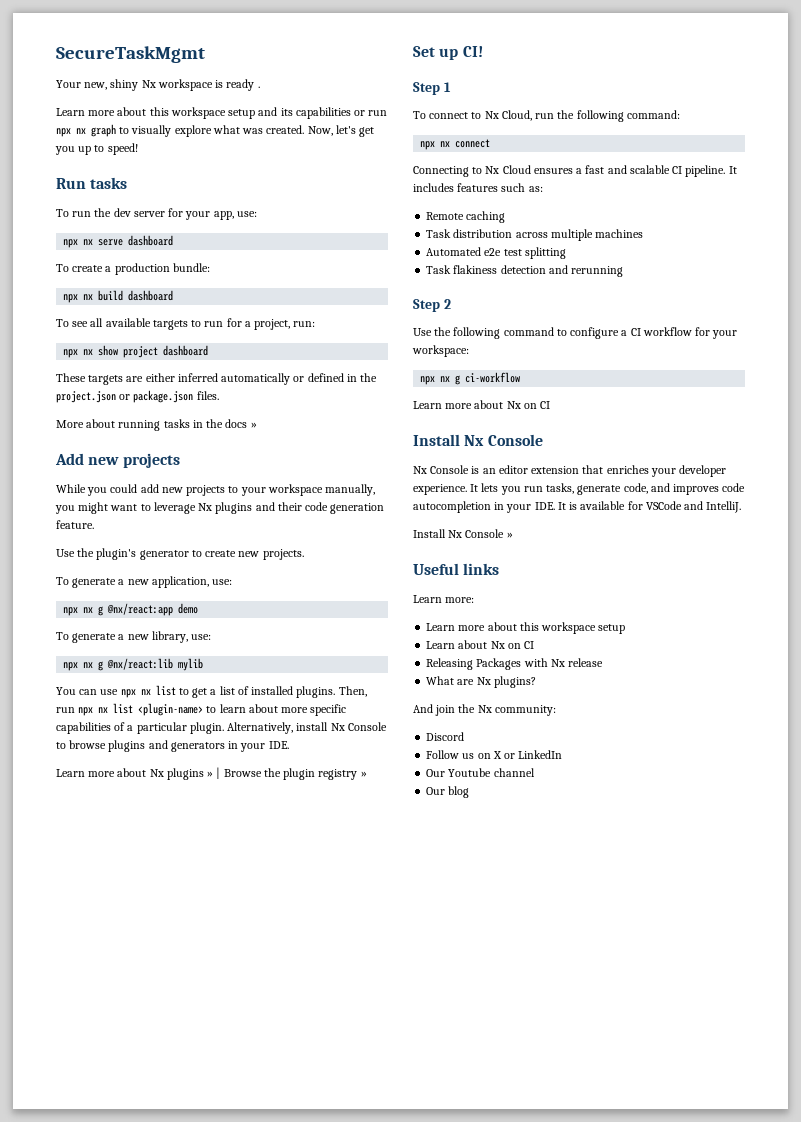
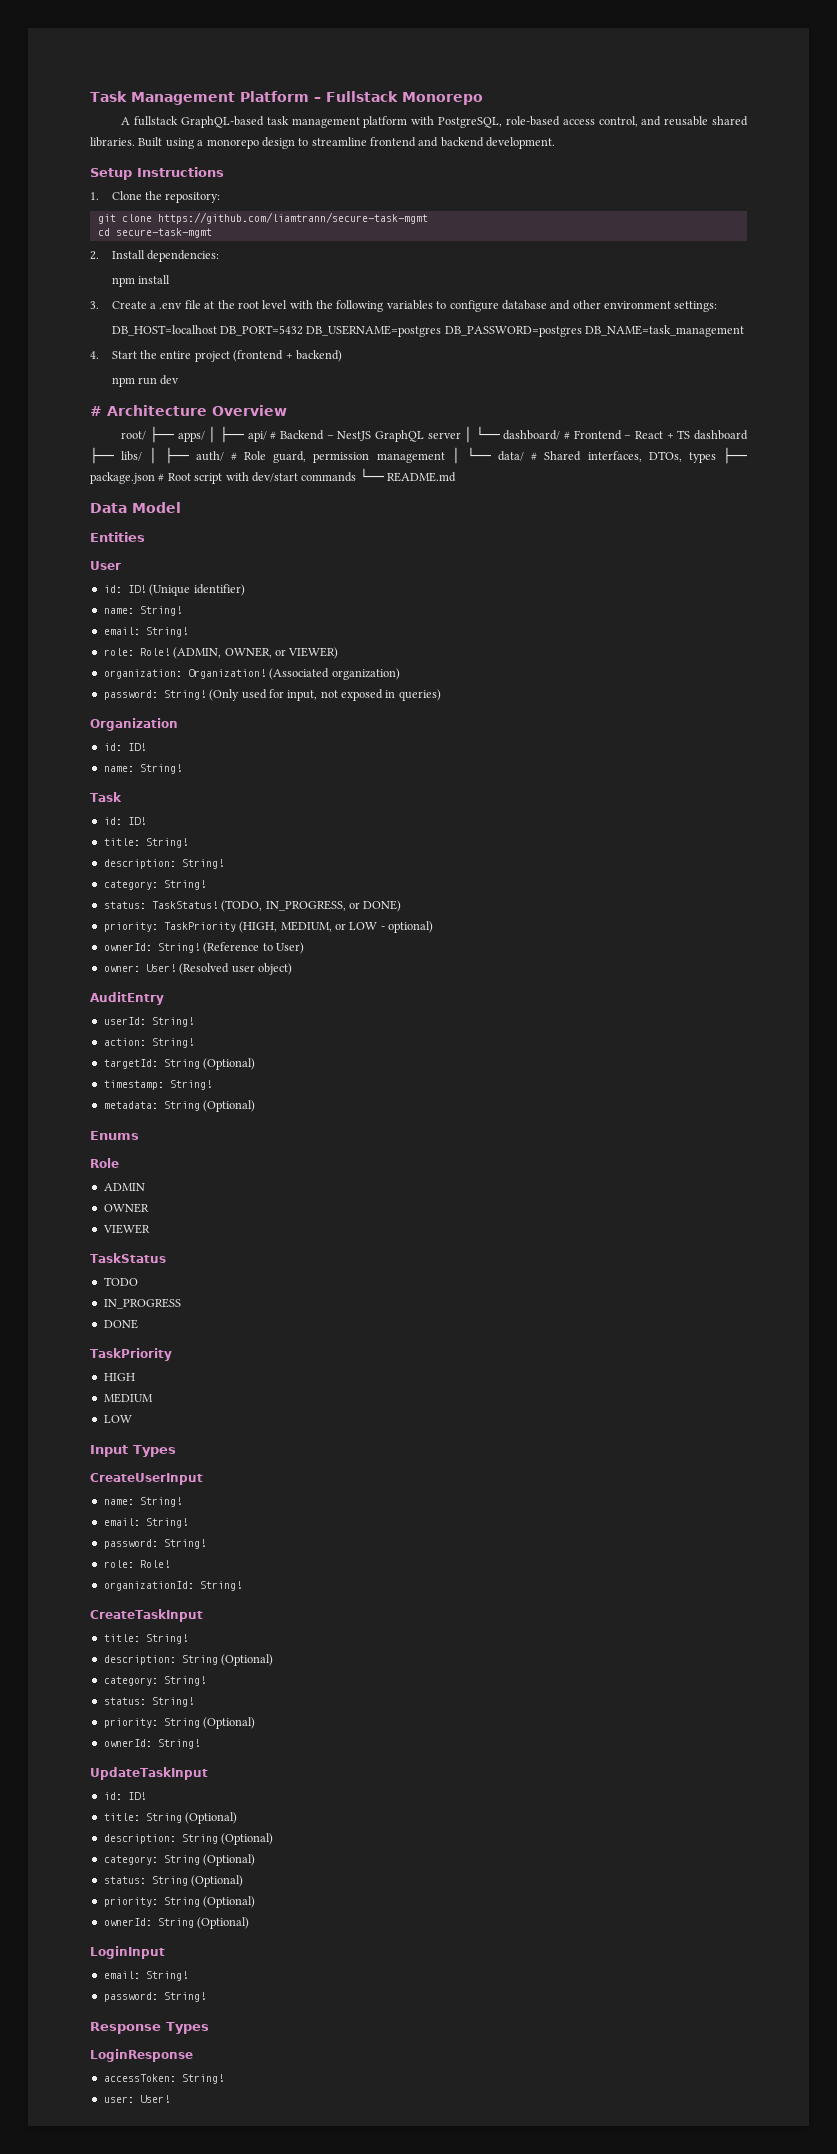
[56,46,205,63] [56,79,260,91] [56,107,388,119] [56,124,375,137] [55,143,138,155] [56,177,128,189] [56,208,257,220] [63,235,174,248] [56,263,210,275] [63,290,174,303] [56,318,316,330] [63,345,209,358] [56,373,378,385] [56,390,219,403] [56,419,257,431] [55,453,180,468] [56,484,376,496] [55,502,385,514] [56,520,94,529] [56,548,304,560] [56,576,233,588] [63,603,199,616] [56,631,212,643] [63,658,204,671] [56,685,367,698] [56,703,347,716] [56,722,387,734] [56,740,289,752] [56,767,367,780] [413,46,483,60] [413,82,451,95] [413,110,680,122] [420,139,491,150] [413,165,737,177] [413,183,543,192] [426,211,506,223] [426,229,644,241] [426,247,566,259] [426,265,624,277] [413,299,451,312] [413,327,738,339] [412,345,469,357] [420,372,521,385] [413,400,551,409] [413,434,543,446] [413,465,727,477] [413,483,746,495] [413,501,742,513] [413,529,513,538] [413,563,500,575] [413,595,475,603] [426,622,626,634] [426,640,535,649] [426,658,604,670] [426,676,536,688] [413,704,556,716] [426,732,465,741] [426,750,563,759] [426,768,535,777] [426,786,470,798] SecureTaskMgmt // Your new, shiny Nx workspace is ready . // Learn more about this workspace setup and its capabilities or run npx nx graph to visually explore what was created. Now, let's get you up to speed! // Run tasks // To run the dev server for your app, use: // npx nx serve dashboard // To create a production bundle: // npx nx build dashboard // To see all available targets to run for a project, run: // npx nx show project dashboard // These targets are either inferred automatically or defined in the project.json or package.json files. // More about running tasks in the docs » // Add new projects // While you could add new projects to your workspace manually, you might want to leverage Nx plugins and their code generation feature. // Use the plugin's generator to create new projects. // To generate a new application, use: // npx nx g @nx/react:app demo // To generate a new library, use: // npx nx g @nx/react:lib mylib // You can use npx nx list to get a list of installed plugins. Then, run npx nx list <plugin-name> to learn about more specific capabilities of a particular plugin. Alternatively, install Nx Console to browse plugins and generators in your IDE. // Learn more about Nx plugins » | Browse the plugin registry » // Set up CI! // Step 1 // To connect to Nx Cloud, run the following command: // npx nx connect // Connecting to Nx Cloud ensures a fast and scalable CI pipeline. It includes features such as: // Remote caching // Task distribution across multiple machines // Automated e2e test splitting // Task flakiness detection and rerunning // Step 2 // Use the following command to configure a CI workflow for your workspace: // npx nx g ci-workflow // Learn more about Nx on CI // Install Nx Console // Nx Console is an editor extension that enriches your developer experience. It lets you run tasks, generate code, and improves code autocompletion in your IDE. It is available for VSCode and IntelliJ. // Install Nx Console » // Useful links // Learn more: // Learn more about this workspace setup // Learn about Nx on CI // Releasing Packages with Nx release // What are Nx plugins? // And join the Nx community: // Discord // Follow us on X or LinkedIn // Our Youtube channel // Our blog -> [90,91,483,105] [121,116,749,128] [90,137,556,149] [90,167,224,180] [90,191,221,203] [97,212,428,224] [97,228,212,238] [90,250,220,262] [111,275,171,287] [90,300,718,312] [111,325,745,337] [90,350,342,362] [111,375,180,387] [90,405,287,416] [121,426,748,443] [90,447,747,464] [90,468,456,484] [90,502,181,513] [90,532,145,542] [90,561,121,570] [103,584,245,596] [103,606,182,616] [103,627,188,637] [103,647,339,659] [103,668,400,680] [103,689,441,701] [90,718,178,731] [103,743,146,751] [103,764,182,774] [90,792,122,802] [103,817,146,825] [103,838,188,848] [103,859,224,869] [103,880,206,890] [103,900,402,912] [103,921,433,933] [103,942,304,954] [103,963,292,975] [90,992,164,1005] [103,1017,194,1027] [103,1038,194,1048] [103,1058,256,1070] [103,1080,212,1090] [103,1100,256,1112] [90,1131,139,1140] [90,1158,119,1168] [103,1183,145,1191] [103,1203,149,1213] [102,1224,150,1234] [90,1253,166,1263] [103,1277,138,1286] [103,1298,181,1309] [103,1319,138,1329] [90,1348,172,1361] [103,1373,135,1381] [103,1393,153,1403] [103,1415,132,1423] [90,1445,176,1457] [90,1473,203,1485] [103,1497,182,1507] [103,1518,188,1528] [103,1539,206,1549] [103,1560,170,1568] [103,1581,242,1591] [90,1609,203,1622] [103,1634,188,1644] [103,1654,274,1666] [103,1676,206,1686] [103,1697,194,1707] [103,1717,256,1729] [103,1739,200,1749] [90,1767,208,1780] [103,1792,146,1800] [103,1812,238,1824] [103,1833,274,1845] [103,1854,256,1866] [103,1875,244,1887] [103,1896,256,1908] [103,1917,250,1929] [90,1946,165,1959] [103,1971,188,1981] [103,1992,206,2002] [90,2022,209,2034] [90,2049,193,2062] [103,2074,224,2084] [103,2095,170,2103] Task Management Platform – Fullstack Monorepo // A fullstack GraphQL-based task management platform with PostgreSQL, role-based access control, and reusable shared libraries. Built using a monorepo design to streamline frontend and backend development. // Setup Instructions // 1. Clone the repository: // git clone https://github.com/liamtrann/secure-task-mgmt // cd secure-task-mgmt // 2. Install dependencies: // npm install // 3. Create a .env file at the root level with the following variables to configure database and other environment settings: // DB_HOST=localhost DB_PORT=5432 DB_USERNAME=postgres DB_PASSWORD=postgres DB_NAME=task_management // 4. Start the entire project (frontend + backend) // npm run dev // # Architecture Overview // root/ ├── apps/ │ ├── api/ # Backend – NestJS GraphQL server │ └── dashboard/ # Frontend – React + TS dashboard ├── libs/ │ ├── auth/ # Role guard, permission management │ └── data/ # Shared interfaces, DTOs, types ├── package.json # Root script with dev/start commands └── README.md // Data Model // Entities // User // id: ID! (Unique identifier) // name: String! // email: String! // role: Role! (ADMIN, OWNER, or VIEWER) // organization: Organization! (Associated organization) // password: String! (Only used for input, not exposed in queries) // Organization // id: ID! // name: String! // Task // id: ID! // title: String! // description: String! // category: String! // status: TaskStatus! (TODO, IN_PROGRESS, or DONE) // priority: TaskPriority (HIGH, MEDIUM, or LOW - optional) // ownerId: String! (Reference to User) // owner: User! (Resolved user object) // AuditEntry // userId: String! // action: String! // targetId: String (Optional) // timestamp: String! // metadata: String (Optional) // Enums // Role // ADMIN // OWNER // VIEWER // TaskStatus // TODO // IN_PROGRESS // DONE // TaskPriority // HIGH // MEDIUM // LOW // Input Types // CreateUserInput // name: String! // email: String! // password: String! // role: Role! // organizationId: String! // CreateTaskInput // title: String! // description: String (Optional) // category: String! // status: String! // priority: String (Optional) // ownerId: String! // UpdateTaskInput // id: ID! // title: String (Optional) // description: String (Optional) // category: String (Optional) // status: String (Optional) // priority: String (Optional) // ownerId: String (Optional) // LoginInput // email: String! // password: String! // Response Types // LoginResponse // accessToken: String! // user: User!

